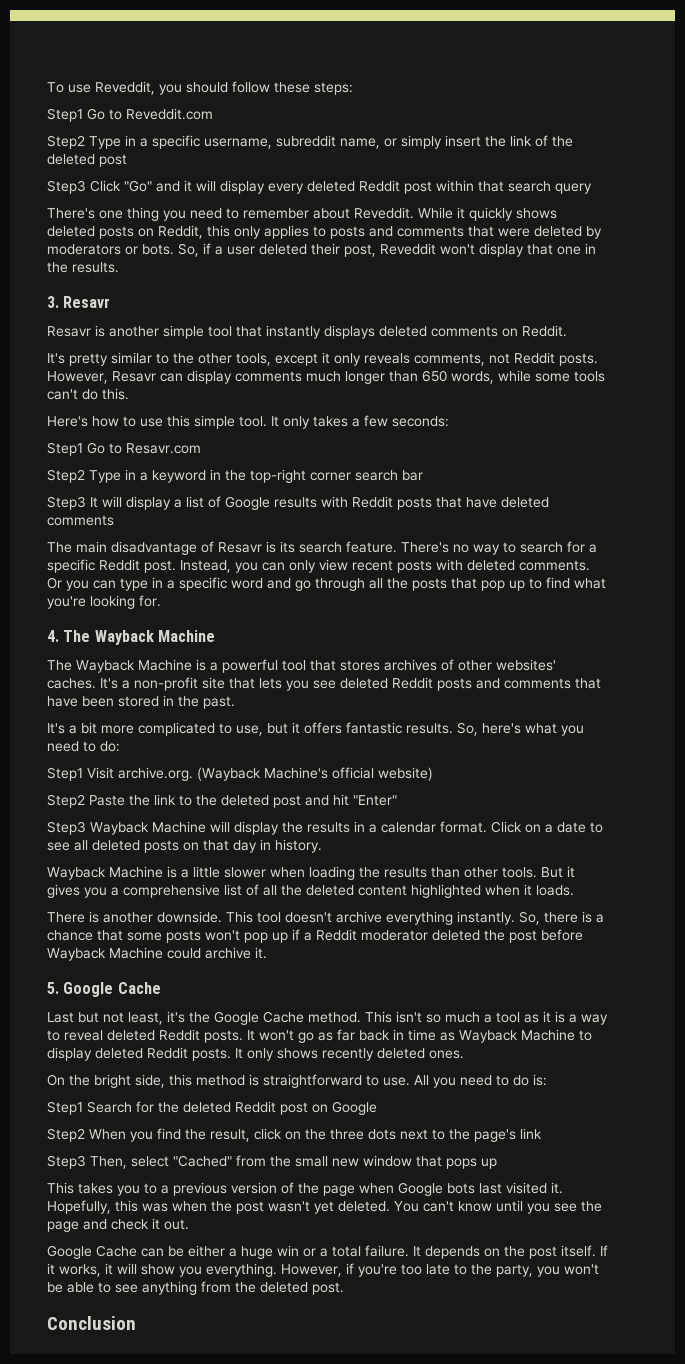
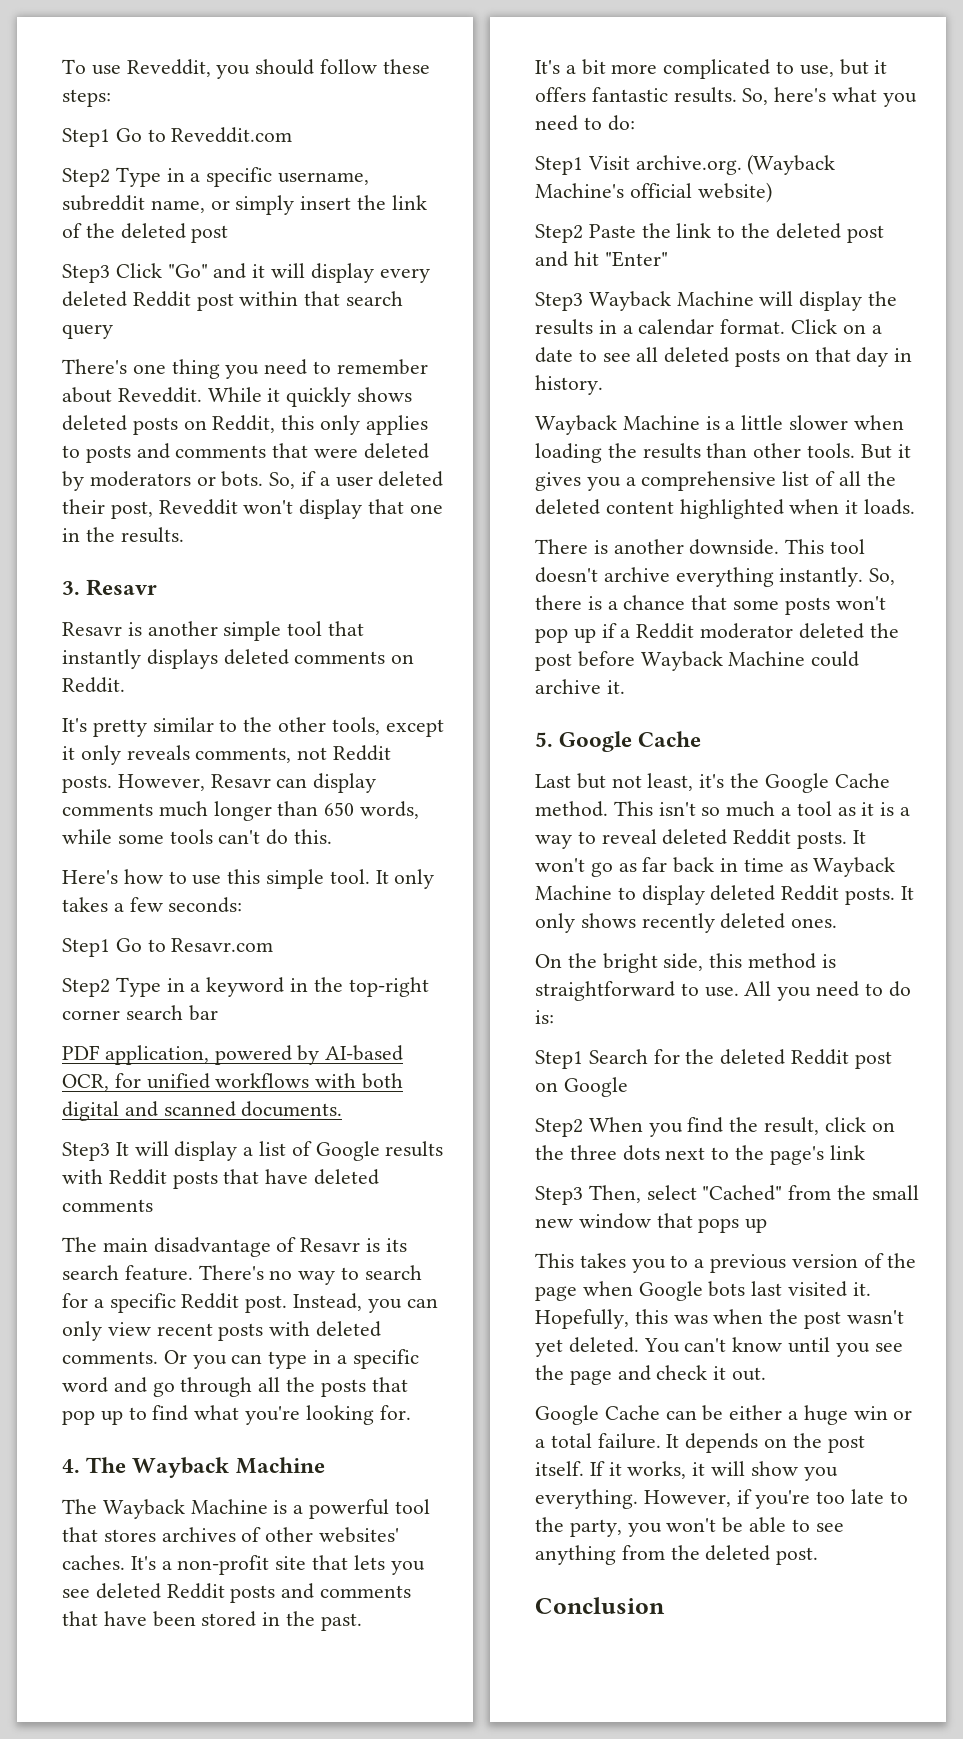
(423, 475) none -> [62,1045,404,1065] [62,1073,404,1091] [62,1101,343,1121] // PDF application, powered by AI-based OCR, for unified workflows with both digital and scanned documents.

